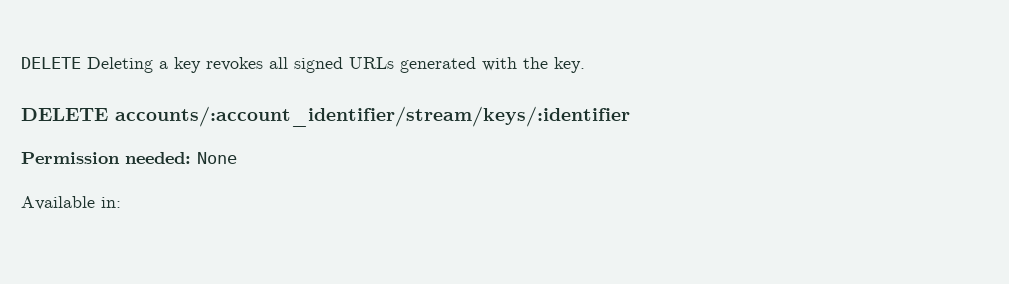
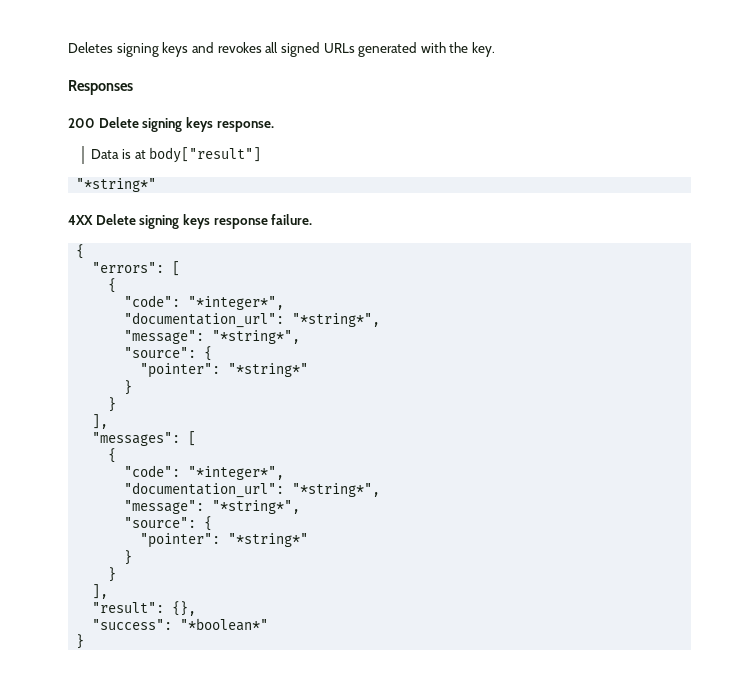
[21,57,201,73] DELETE Deleting a key -> [68,42,214,57] Deletes signing keys and
[21,106,630,127] [21,152,237,164] [21,196,121,210] DELETE accounts/:account_identifier/stream/keys/:identifier // Permission needed: None // Available in: -> [68,80,133,95] [68,117,274,132] [91,147,262,163] [76,178,157,192] [68,214,313,229] [76,244,85,259] [92,261,181,276] [108,278,117,293] [124,295,285,310] [124,312,381,328] [124,330,301,344] [124,346,213,361] [140,363,309,378] [124,380,133,395] [108,397,117,412] [92,414,109,429] [92,431,197,446] [108,448,117,463] [124,465,285,480] [124,482,381,498] [124,500,301,514] [124,516,213,531] [140,533,309,548] [124,550,133,565] [108,567,117,582] [92,584,109,599] [92,601,197,616] [92,618,269,631] [76,634,85,649] Responses // 200 Delete signing keys response. // Data is at body["result"] // "*string*" // 4XX Delete signing keys response failure. // { // "errors": [ // { // "code": "*integer*", // "documentation_url": "*string*", // "message": "*string*", // "source": { // "pointer": "*string*" // } // } // ], // "messages": [ // { // "code": "*integer*", // "documentation_url": "*string*", // "message": "*string*", // "source": { // "pointer": "*string*" // } // } // ], // "result": {}, // "success": "*boolean*" // }

